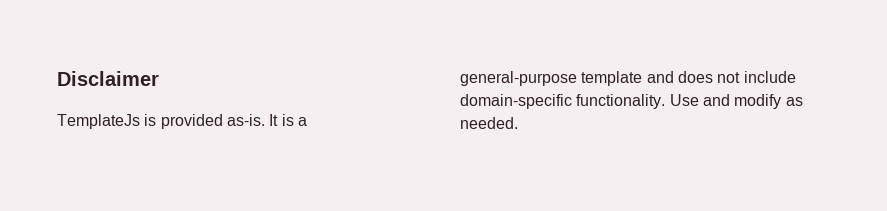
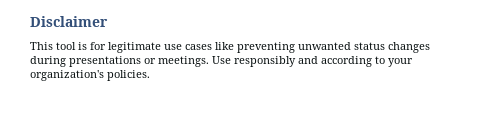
[57,114,307,129] [460,71,796,86] [460,94,803,109] [460,117,518,129] TemplateJs is provided as-is. It is a general-purpose template and does not include domain-specific functionality. Use and modify as needed. -> [30,42,430,53] [30,56,413,67] [30,70,150,81] This tool is for legitimate use cases like preventing unwanted status changes during presentations or meetings. Use responsibly and according to your organization's policies.

